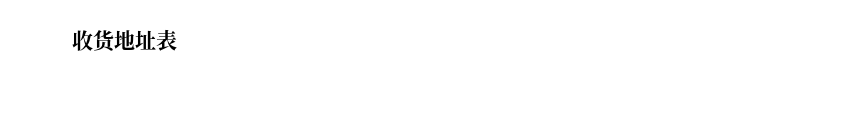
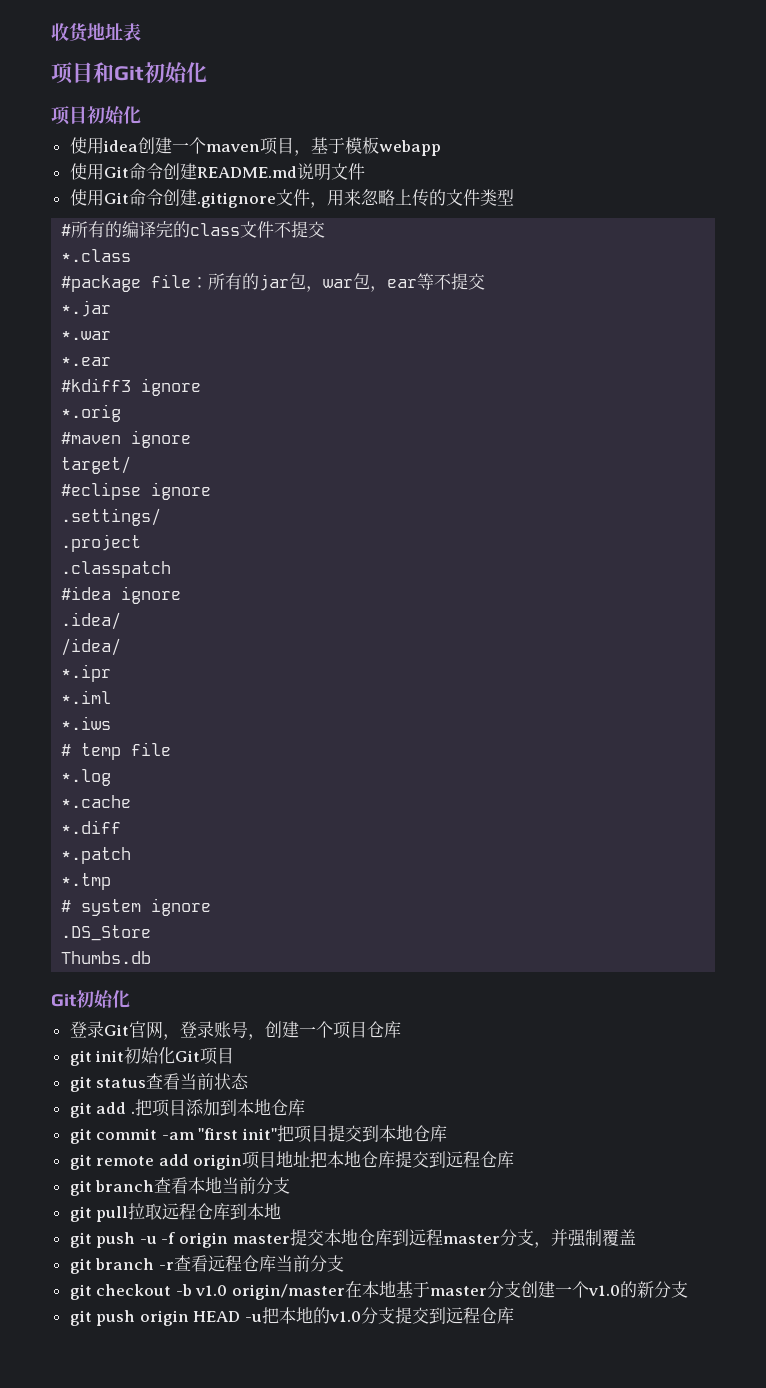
(177, 40) none -> [51,62,207,84] [51,106,141,125] [69,137,441,156] [69,163,365,181] [69,189,514,208] [61,221,326,238] [61,249,132,262] [61,273,486,292] [61,300,112,317] [61,331,112,340] [61,357,112,366] [61,378,202,396] [61,404,122,422] [61,430,192,448] [61,456,132,474] [61,482,212,500] [61,508,162,526] [61,534,142,552] [61,561,172,578] [61,586,182,604] [61,612,122,630] [61,638,122,656] [61,664,112,682] [61,690,112,704] [61,716,112,730] [61,742,172,760] [61,769,112,786] [61,795,132,808] [61,820,122,834] [61,847,132,864] [61,873,112,890] [61,898,212,916] [61,925,152,941] [61,951,152,964] [51,990,130,1008] [69,1021,401,1040] [69,1047,235,1066] [69,1073,250,1092] [69,1099,305,1118] [69,1125,448,1144] [69,1151,515,1170] [69,1177,291,1196] [69,1203,282,1222] [69,1229,636,1248] [69,1255,344,1274] [69,1281,689,1300] [69,1307,515,1326] // 项目和Git初始化 // 项目初始化 // 使用idea创建一个maven项目，基于模板webapp // 使用Git命令创建README.md说明文件 // 使用Git命令创建.gitignore文件，用来忽略上传的文件类型 // #所有的编译完的class文件不提交 // *.class // #package file：所有的jar包，war包，ear等不提交 // *.jar // *.war // *.ear // #kdiff3 ignore // *.orig // #maven ignore // target/ // #eclipse ignore // .settings/ // .project // .classpatch // #idea ignore // .idea/ // /idea/ // *.ipr // *.iml // *.iws // # temp file // *.log // *.cache // *.diff // *.patch // *.tmp // # system ignore // .DS_Store // Thumbs.db // Git初始化 // 登录Git官网，登录账号，创建一个项目仓库 // git init初始化Git项目 // git status查看当前状态 // git add .把项目添加到本地仓库 // git commit -am "first init"把项目提交到本地仓库 // git remote add origin项目地址把本地仓库提交到远程仓库 // git branch查看本地当前分支 // git pull拉取远程仓库到本地 // git push -u -f origin master提交本地仓库到远程master分支，并强制覆盖 // git branch -r查看远程仓库当前分支 // git checkout -b v1.0 origin/master在本地基于master分支创建一个v1.0的新分支 // git push origin HEAD -u把本地的v1.0分支提交到远程仓库

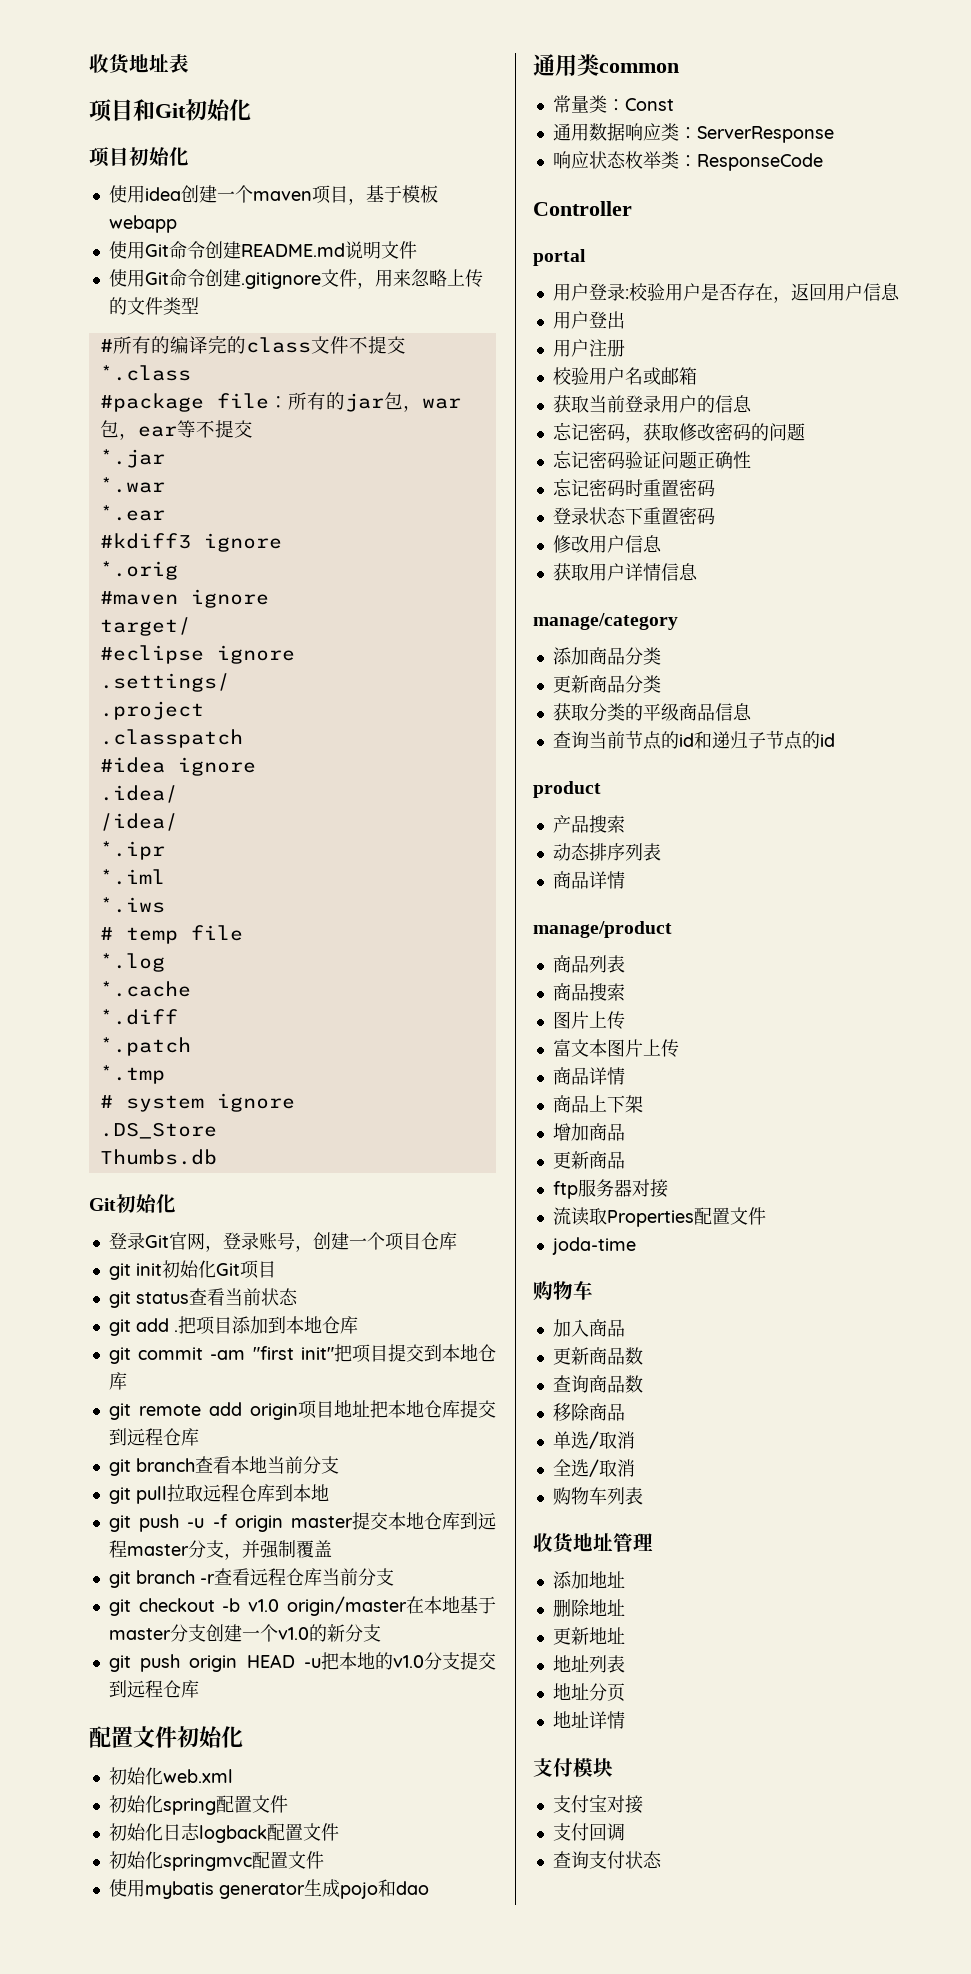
(515, 1315) none -> [89,1726,243,1748] [108,1767,233,1785] [108,1795,288,1815] [108,1823,339,1843] [108,1851,324,1871] [108,1879,429,1899] [533,54,679,76] [552,95,674,113] [552,123,834,143] [552,151,823,171] [533,201,632,216] [533,249,586,266] [552,283,900,303] [552,311,625,329] [552,339,625,357] [552,367,697,385] [552,395,752,413] [552,422,805,443] [552,450,751,469] [552,478,715,497] [552,507,715,525] [552,535,662,553] [552,563,698,581] [533,613,678,630] [552,647,661,665] [552,675,661,693] [552,703,752,721] [552,731,835,750] [533,781,601,798] [552,815,625,833] [552,843,661,861] [552,871,625,889] [533,921,672,938] [552,955,625,973] [552,983,625,1001] [552,1011,625,1030] [552,1039,679,1058] [552,1067,625,1085] [552,1095,643,1113] [552,1123,625,1141] [552,1151,625,1169] [552,1179,668,1199] [552,1207,766,1227] [551,1237,636,1255] [533,1281,593,1301] [552,1319,625,1337] [552,1347,643,1365] [552,1375,643,1393] [552,1403,625,1421] [552,1431,635,1449] [552,1459,635,1477] [552,1487,643,1505] [533,1533,653,1553] [552,1571,625,1589] [552,1599,625,1617] [552,1627,625,1645] [552,1655,625,1673] [552,1683,625,1702] [552,1711,625,1729] [533,1757,613,1777] [552,1794,643,1814] [552,1823,625,1841] [552,1851,662,1869] // 配置文件初始化 // 初始化web.xml // 初始化spring配置文件 // 初始化日志logback配置文件 // 初始化springmvc配置文件 // 使用mybatis generator生成pojo和dao // 通用类common // 常量类：Const // 通用数据响应类：ServerResponse // 响应状态枚举类：ResponseCode // Controller // portal // 用户登录:校验用户是否存在，返回用户信息 // 用户登出 // 用户注册 // 校验用户名或邮箱 // 获取当前登录用户的信息 // 忘记密码，获取修改密码的问题 // 忘记密码验证问题正确性 // 忘记密码时重置密码 // 登录状态下重置密码 // 修改用户信息 // 获取用户详情信息 // manage/category // 添加商品分类 // 更新商品分类 // 获取分类的平级商品信息 // 查询当前节点的id和递归子节点的id // product // 产品搜索 // 动态排序列表 // 商品详情 // manage/product // 商品列表 // 商品搜索 // 图片上传 // 富文本图片上传 // 商品详情 // 商品上下架 // 增加商品 // 更新商品 // ftp服务器对接 // 流读取Properties配置文件 // joda-time // 购物车 // 加入商品 // 更新商品数 // 查询商品数 // 移除商品 // 单选/取消 // 全选/取消 // 购物车列表 // 收货地址管理 // 添加地址 // 删除地址 // 更新地址 // 地址列表 // 地址分页 // 地址详情 // 支付模块 // 支付宝对接 // 支付回调 // 查询支付状态

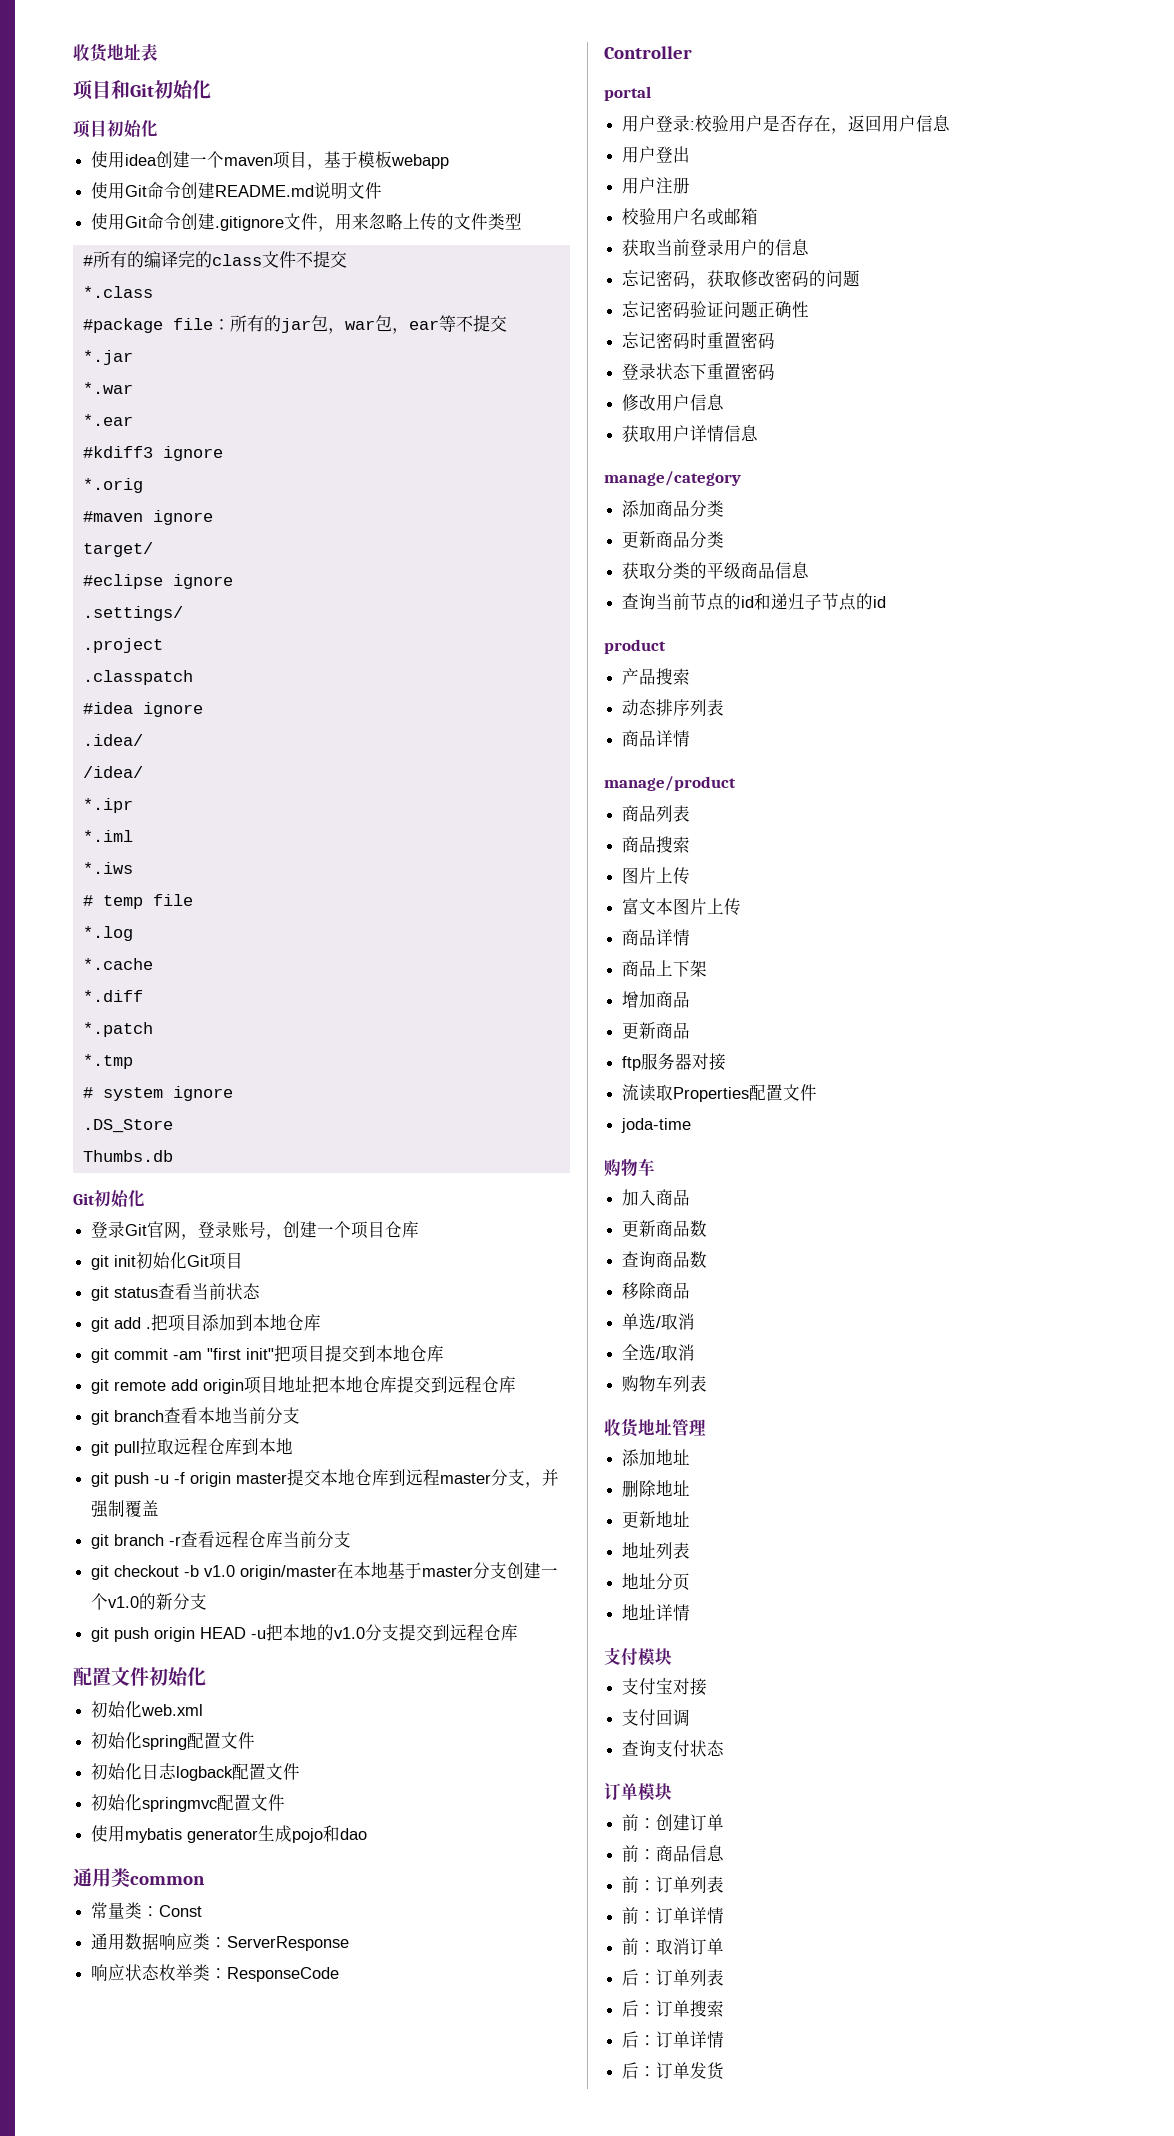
(662, 1860) none -> [604,1783,672,1800] [622,1814,725,1831] [622,1845,725,1862] [622,1876,725,1893] [622,1907,725,1924] [622,1938,725,1955] [622,1969,725,1986] [622,2000,725,2017] [622,2031,725,2048] [622,2062,726,2080] // 订单模块 // 前：创建订单 // 前：商品信息 // 前：订单列表 // 前：订单详情 // 前：取消订单 // 后：订单列表 // 后：订单搜索 // 后：订单详情 // 后：订单发货

